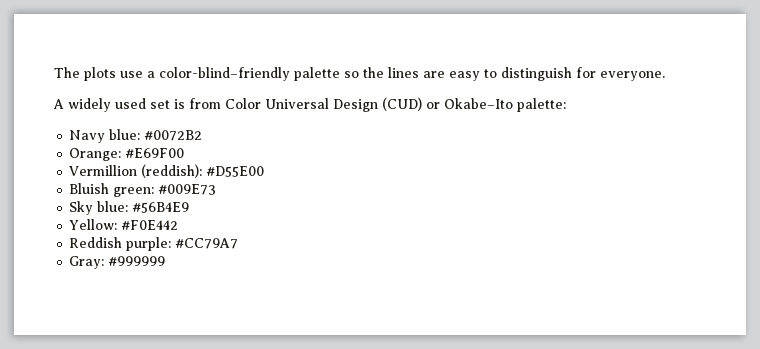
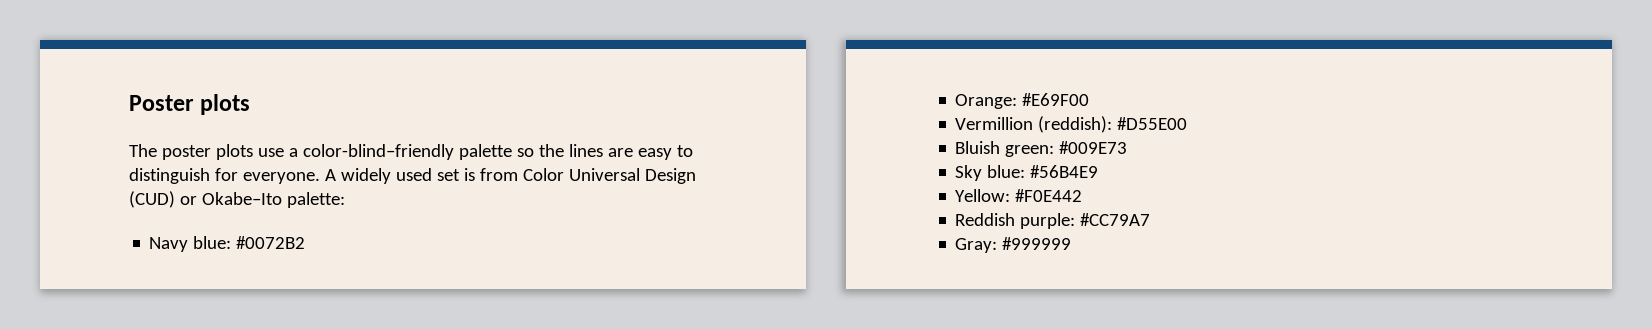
[54,67,80,78] The -> [129,94,251,115] [129,144,211,160] Poster plots // The poster
(665, 76) // -> (320, 178) none

